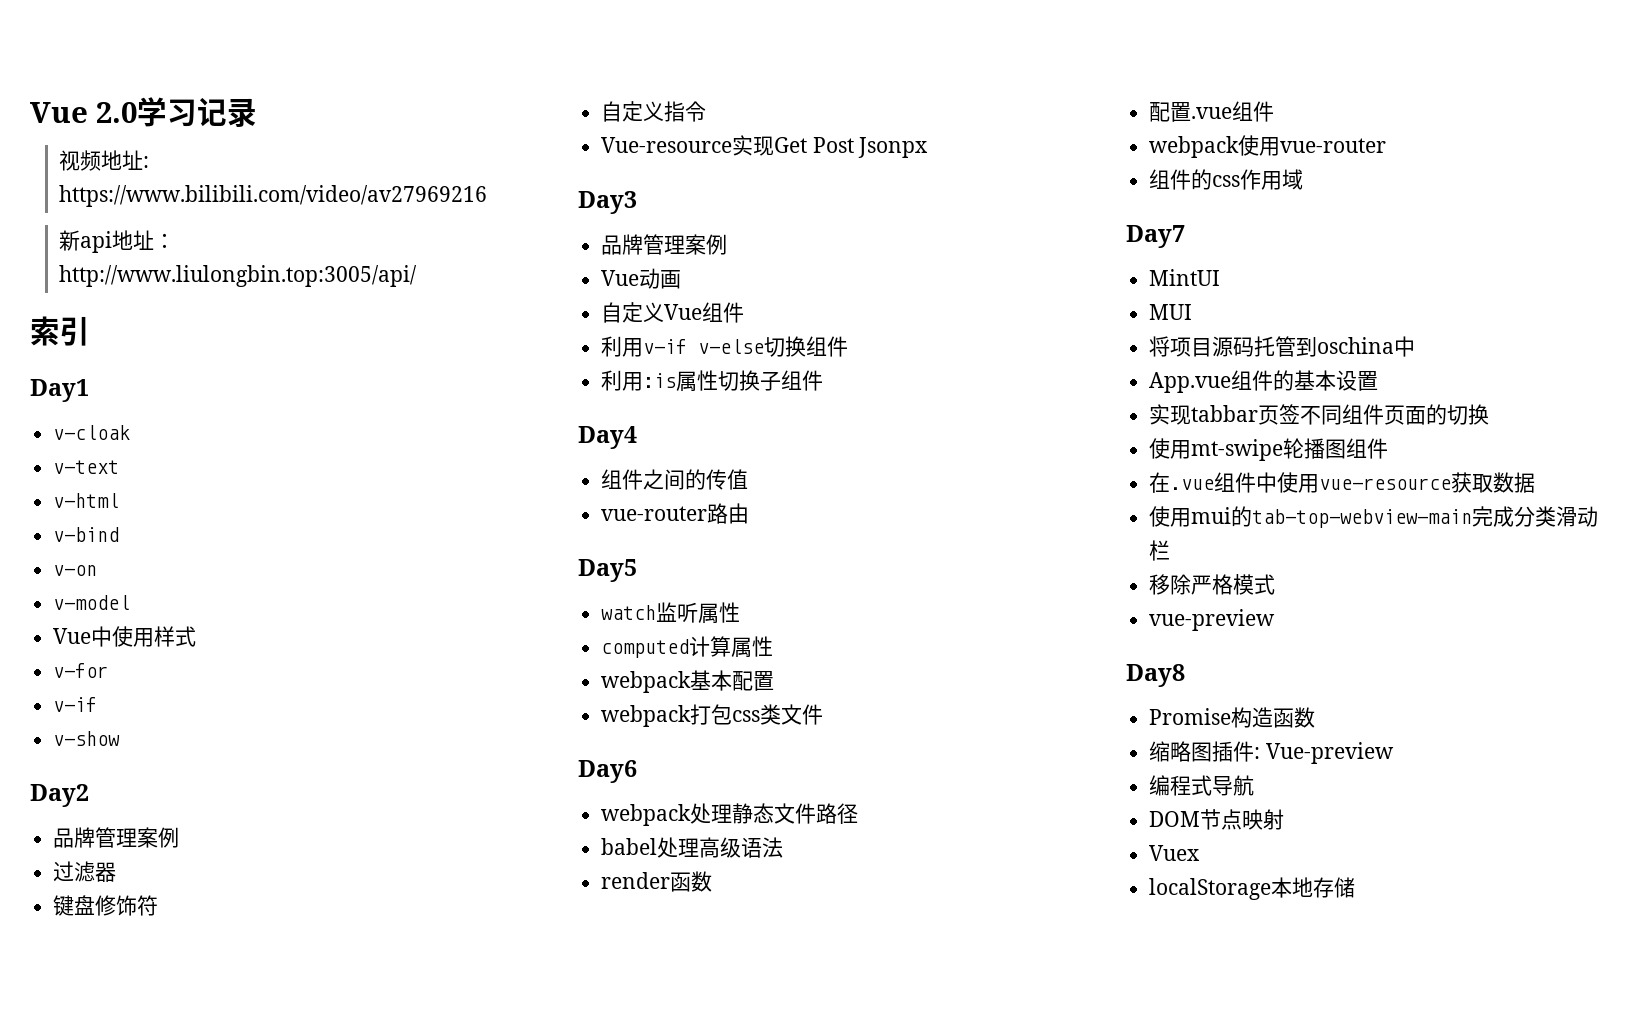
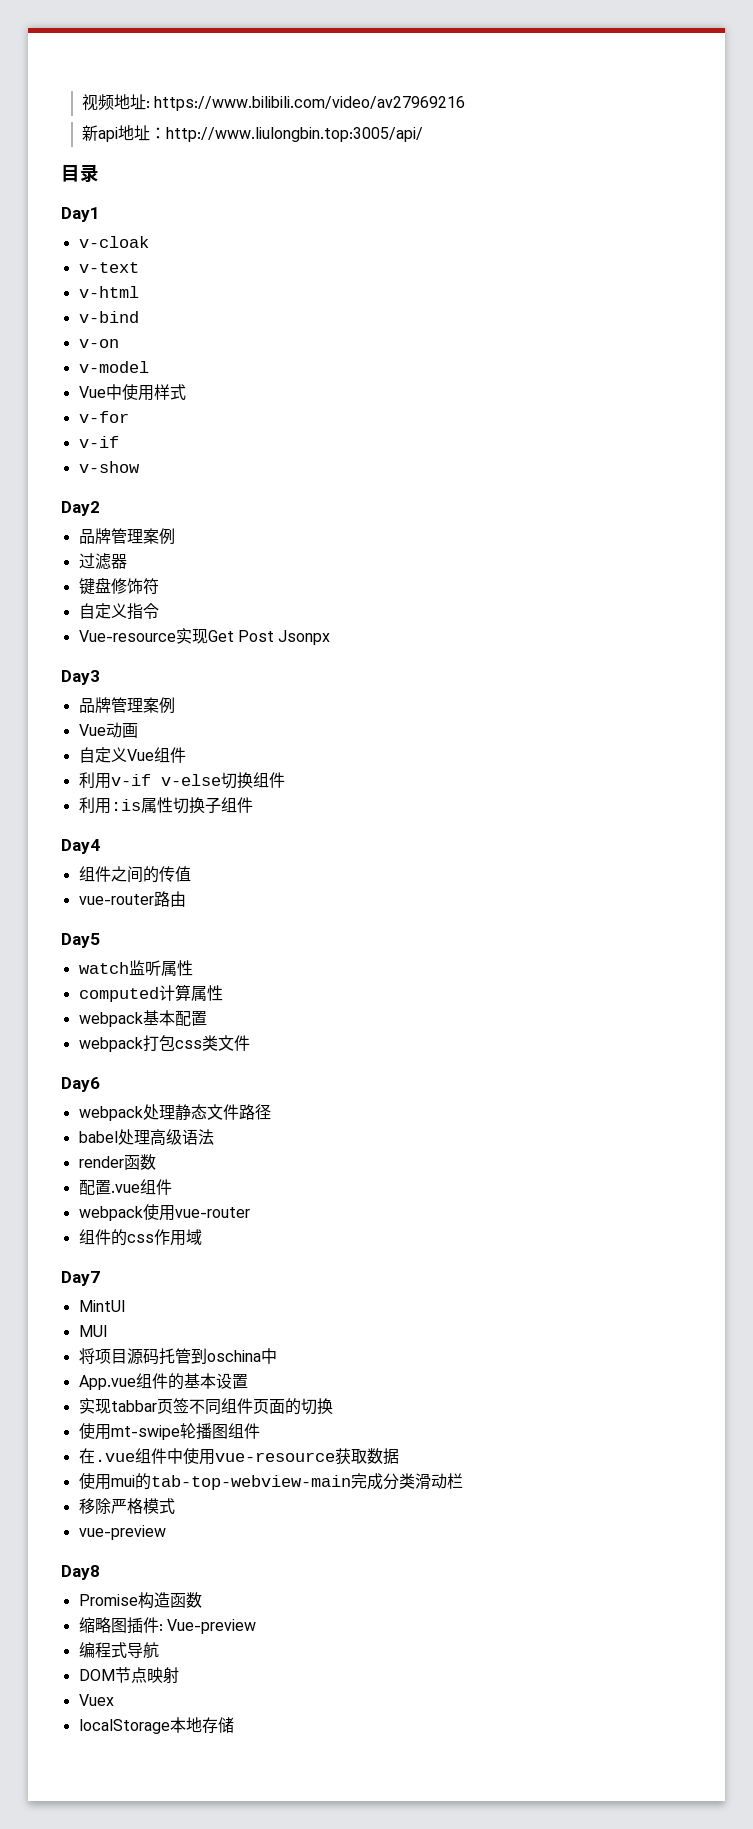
[30,97,257,127] Vue 2.0学习记录 // -> (82, 102) none
[30,316,90,346] 索引 -> [61,164,99,183] 目录

